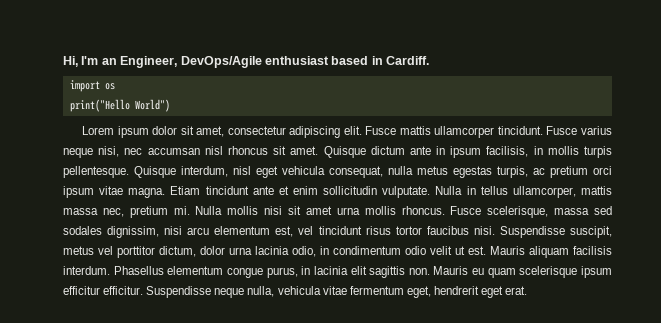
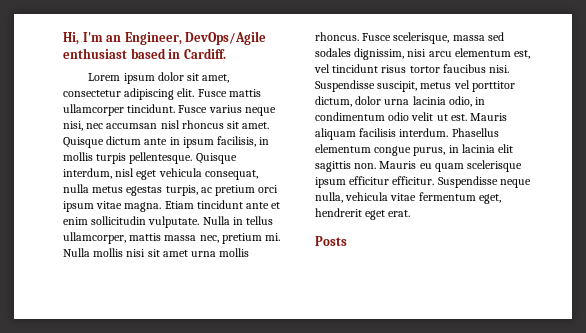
[69,80,115,92] [69,99,170,112] // import os // print("Hello World") -> (226, 53) none
(528, 290) none -> [315,236,347,246] // Posts

